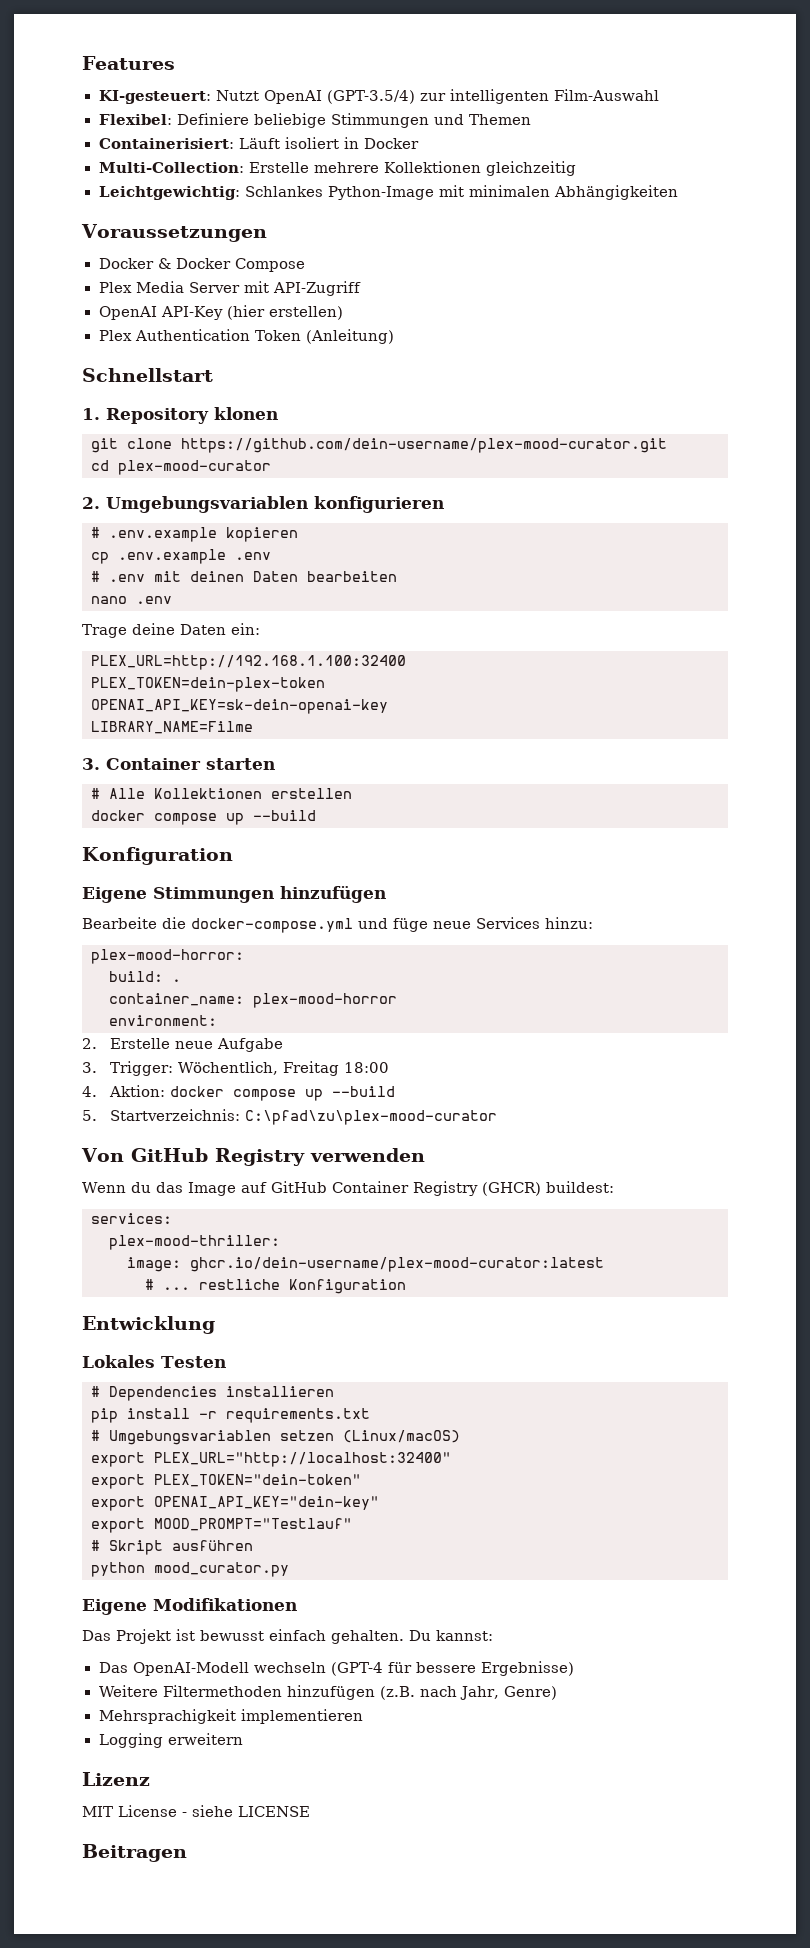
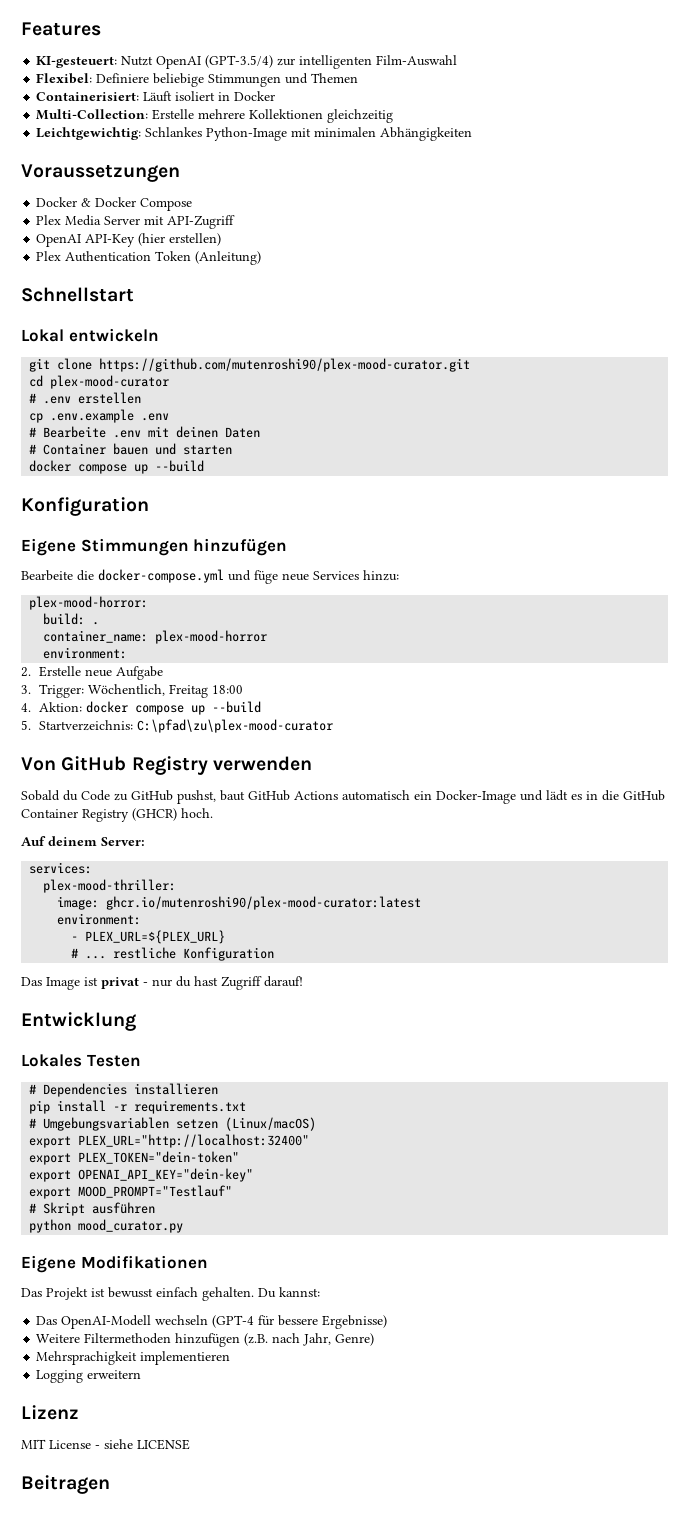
[82,407,278,424] 1. Repository klonen -> [21,328,159,342] Lokal entwickeln
[181,438,667,453] https://github.com/dein-username/plex-mood-curator.git -> [99,358,471,372] https://github.com/mutenroshi90/plex-mood-curator.git
[82,496,444,513] [91,527,298,542] // 2. Umgebungsvariablen konfigurieren // # .env.example kopieren -> [29,392,142,404] // # .env erstellen
(100, 576) none -> [43,426,107,438] Bearbeite
[307,571,397,582] [91,596,172,604] [82,623,260,638] [91,655,406,670] [91,677,325,692] [91,699,388,714] [91,721,253,734] [82,758,275,770] [91,788,352,799] bearbeiten // nano .env // Trage deine Daten ein: // PLEX_URL=http://192.168.1.100:32400 // PLEX_TOKEN=dein-plex-token // OPENAI_API_KEY=sk-dein-openai-key // LIBRARY_NAME=Filme // 3. Container starten // # Alle Kollektionen erstellen -> [29,443,233,455] // # Container bauen und starten
[82,1181,614,1196] Wenn du das Image auf GitHub Container Registry (GHCR) buildest: -> [21,790,665,804] [21,808,213,822] [21,836,145,846] Sobald du Code zu GitHub pushst, baut GitHub Actions automatisch ein Docker-Image und lädt es in die GitHub Container Registry (GHCR) hoch. // Auf deinem Server:
[190,1257,604,1272] ghcr.io/dein-username/plex-mood-curator:latest -> [106,896,422,910] [57,913,142,925] [71,930,226,944] ghcr.io/mutenroshi90/plex-mood-curator:latest // environment: // - PLEX_URL=${PLEX_URL}
(406, 1286) none -> [21,976,303,990] // Das Image ist privat - nur du hast Zugriff darauf!

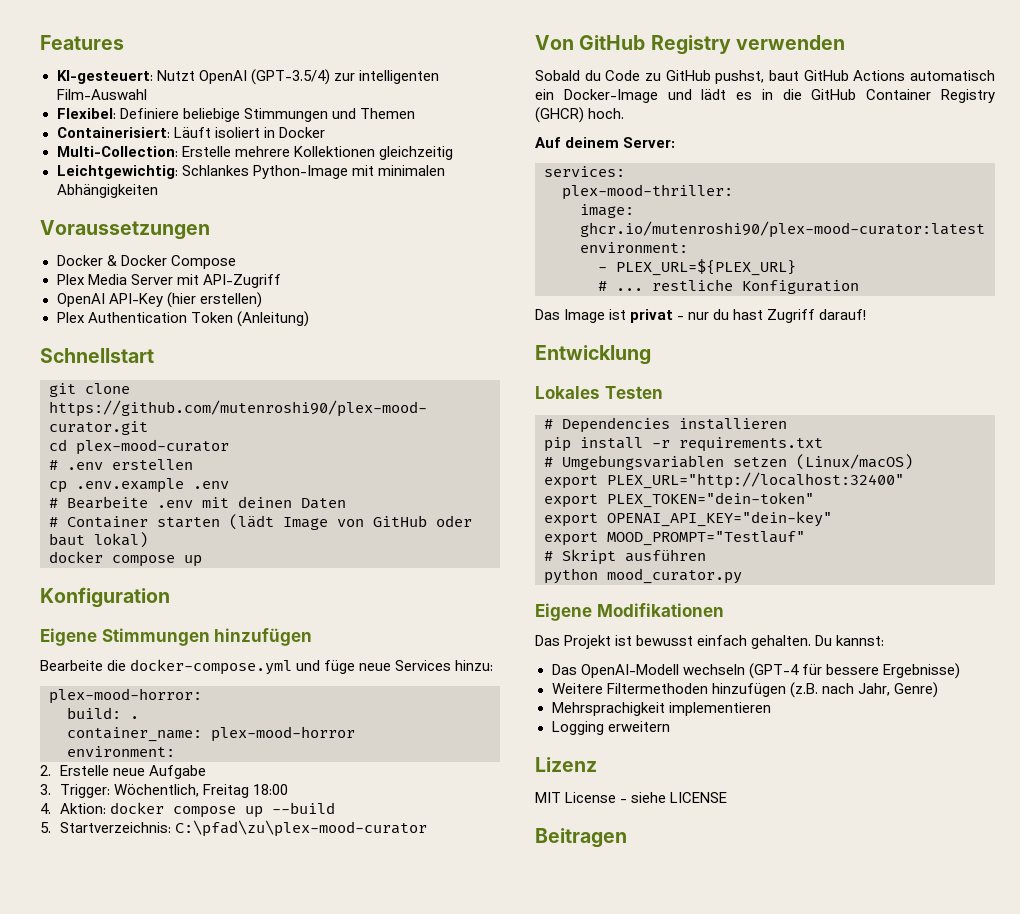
[21,328,159,342] // Lokal entwickeln -> (154, 355) none
[113,443,177,455] bauen und -> (148, 522) none
[29,460,205,474] // docker compose up --build -> [229,514,472,530] [49,532,148,548] [49,551,202,567] (lädt Image von GitHub oder baut lokal) // docker compose up

